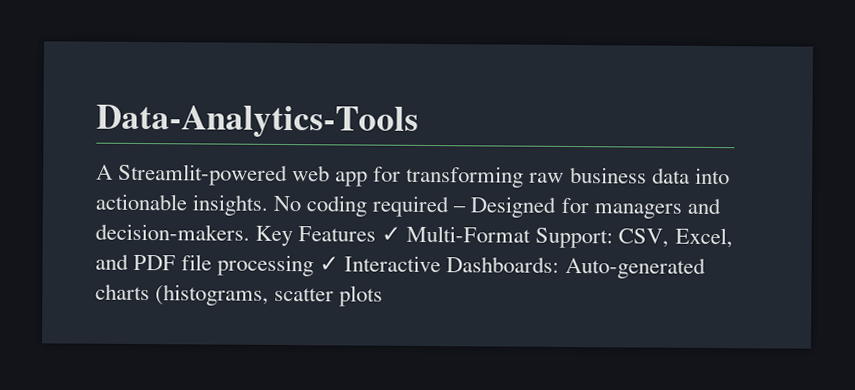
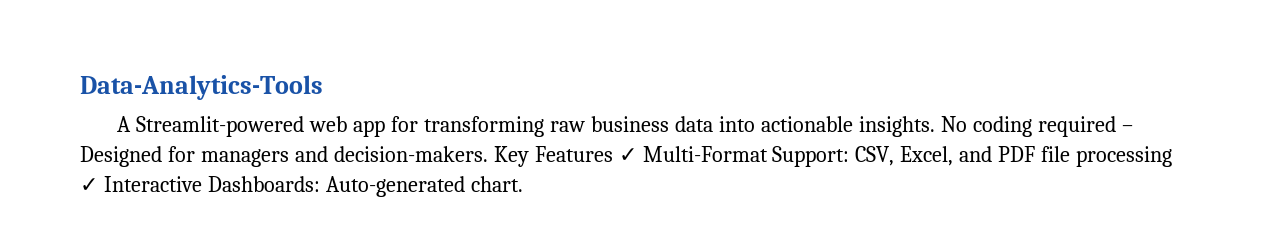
[95,283,384,307] charts (histograms, scatter plots -> [470,176,523,192] chart.

